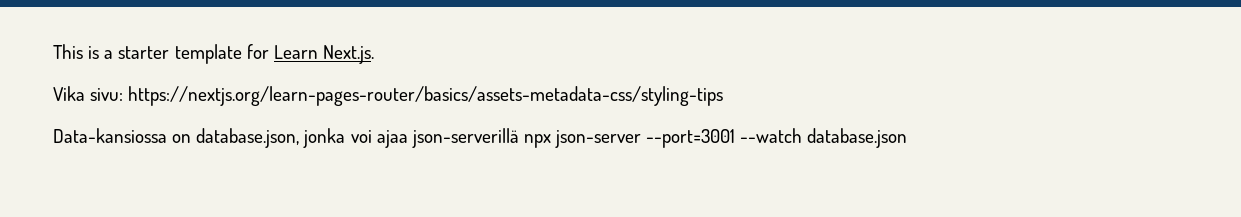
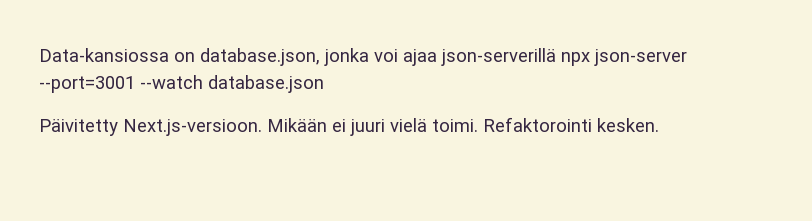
[53,44,374,64] [53,86,724,106] This is a starter template for Learn Next.js. // Vika sivu: https://nextjs.org/learn-pages-router/basics/assets-metadata-css/styling-tips // -> (39, 55) none
(908, 138) none -> [39,117,659,136] // Päivitetty Next.js-versioon. Mikään ei juuri vielä toimi. Refaktorointi kesken.

